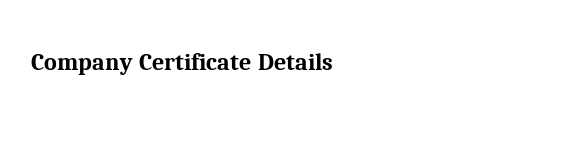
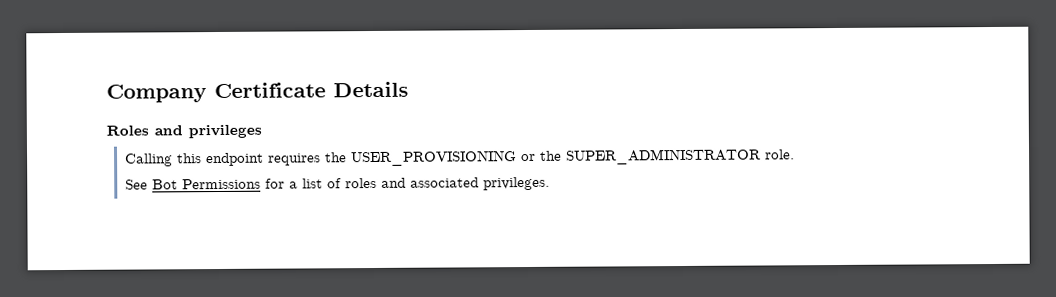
(333, 61) none -> [106,124,262,139] [124,148,795,167] [124,176,550,191] // Roles and privileges // Calling this endpoint requires the USER_PROVISIONING or the SUPER_ADMINISTRATOR role. // See Bot Permissions for a list of roles and associated privileges.

